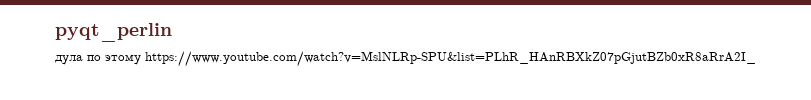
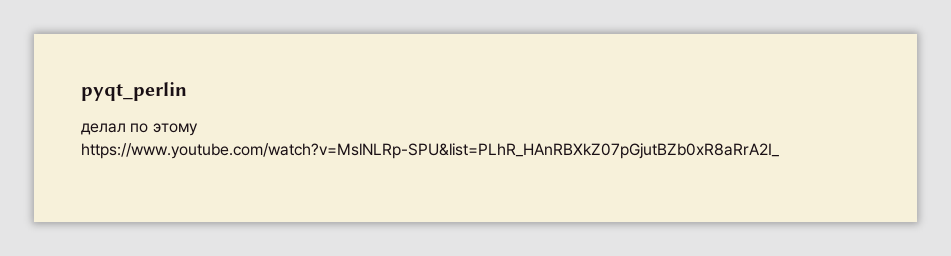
[55,55,83,65] дула -> [81,123,126,135] делал

